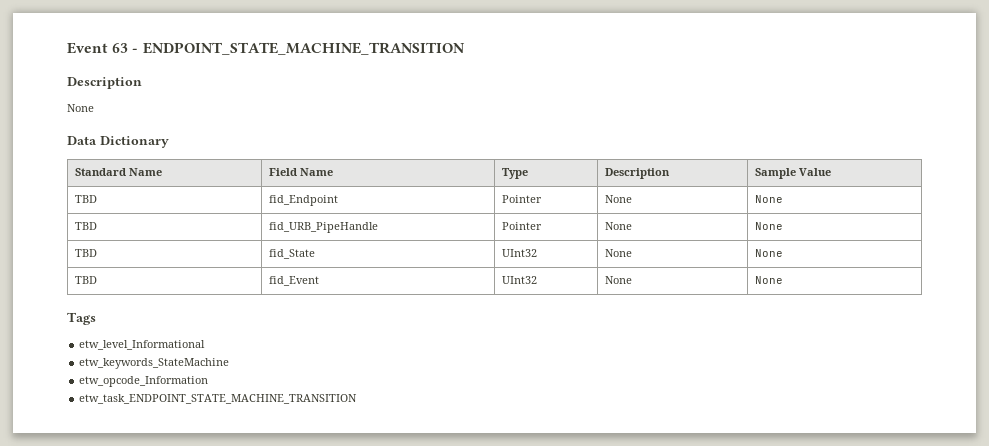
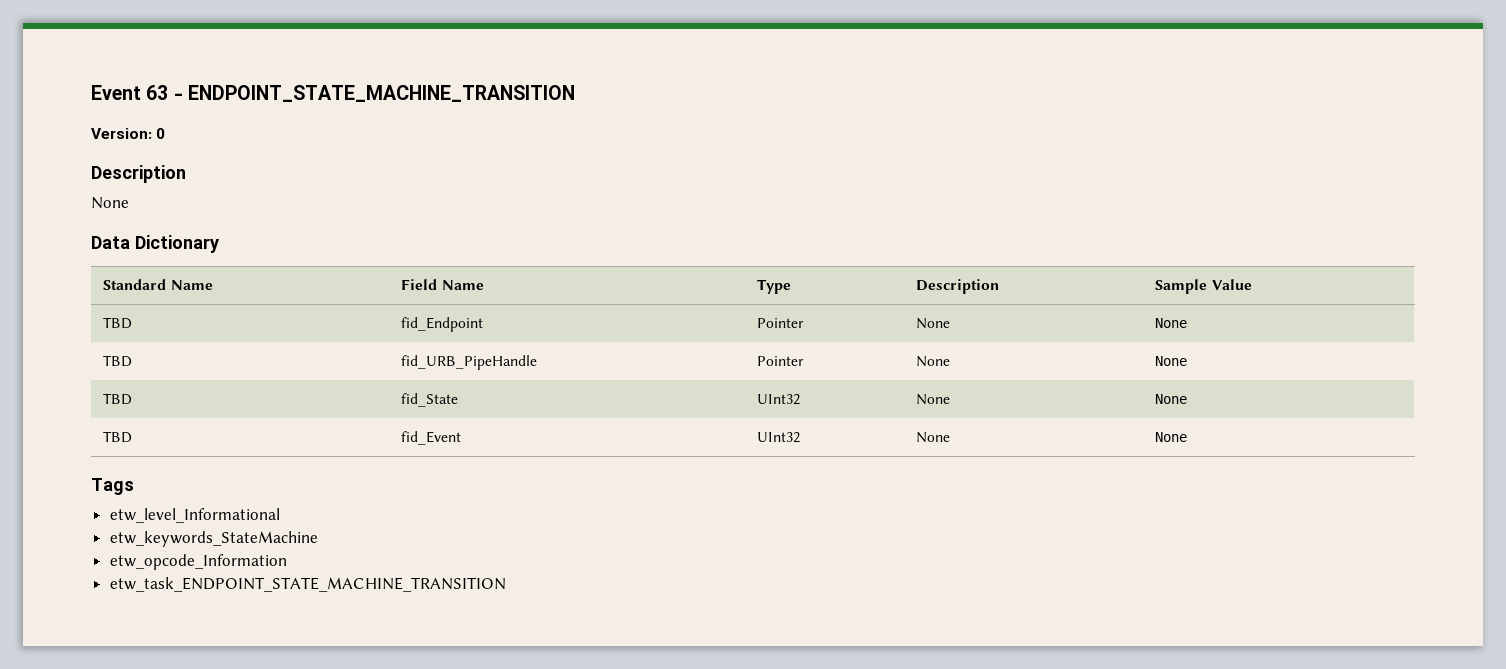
(465, 48) none -> [91,128,166,139] // Version: 0

